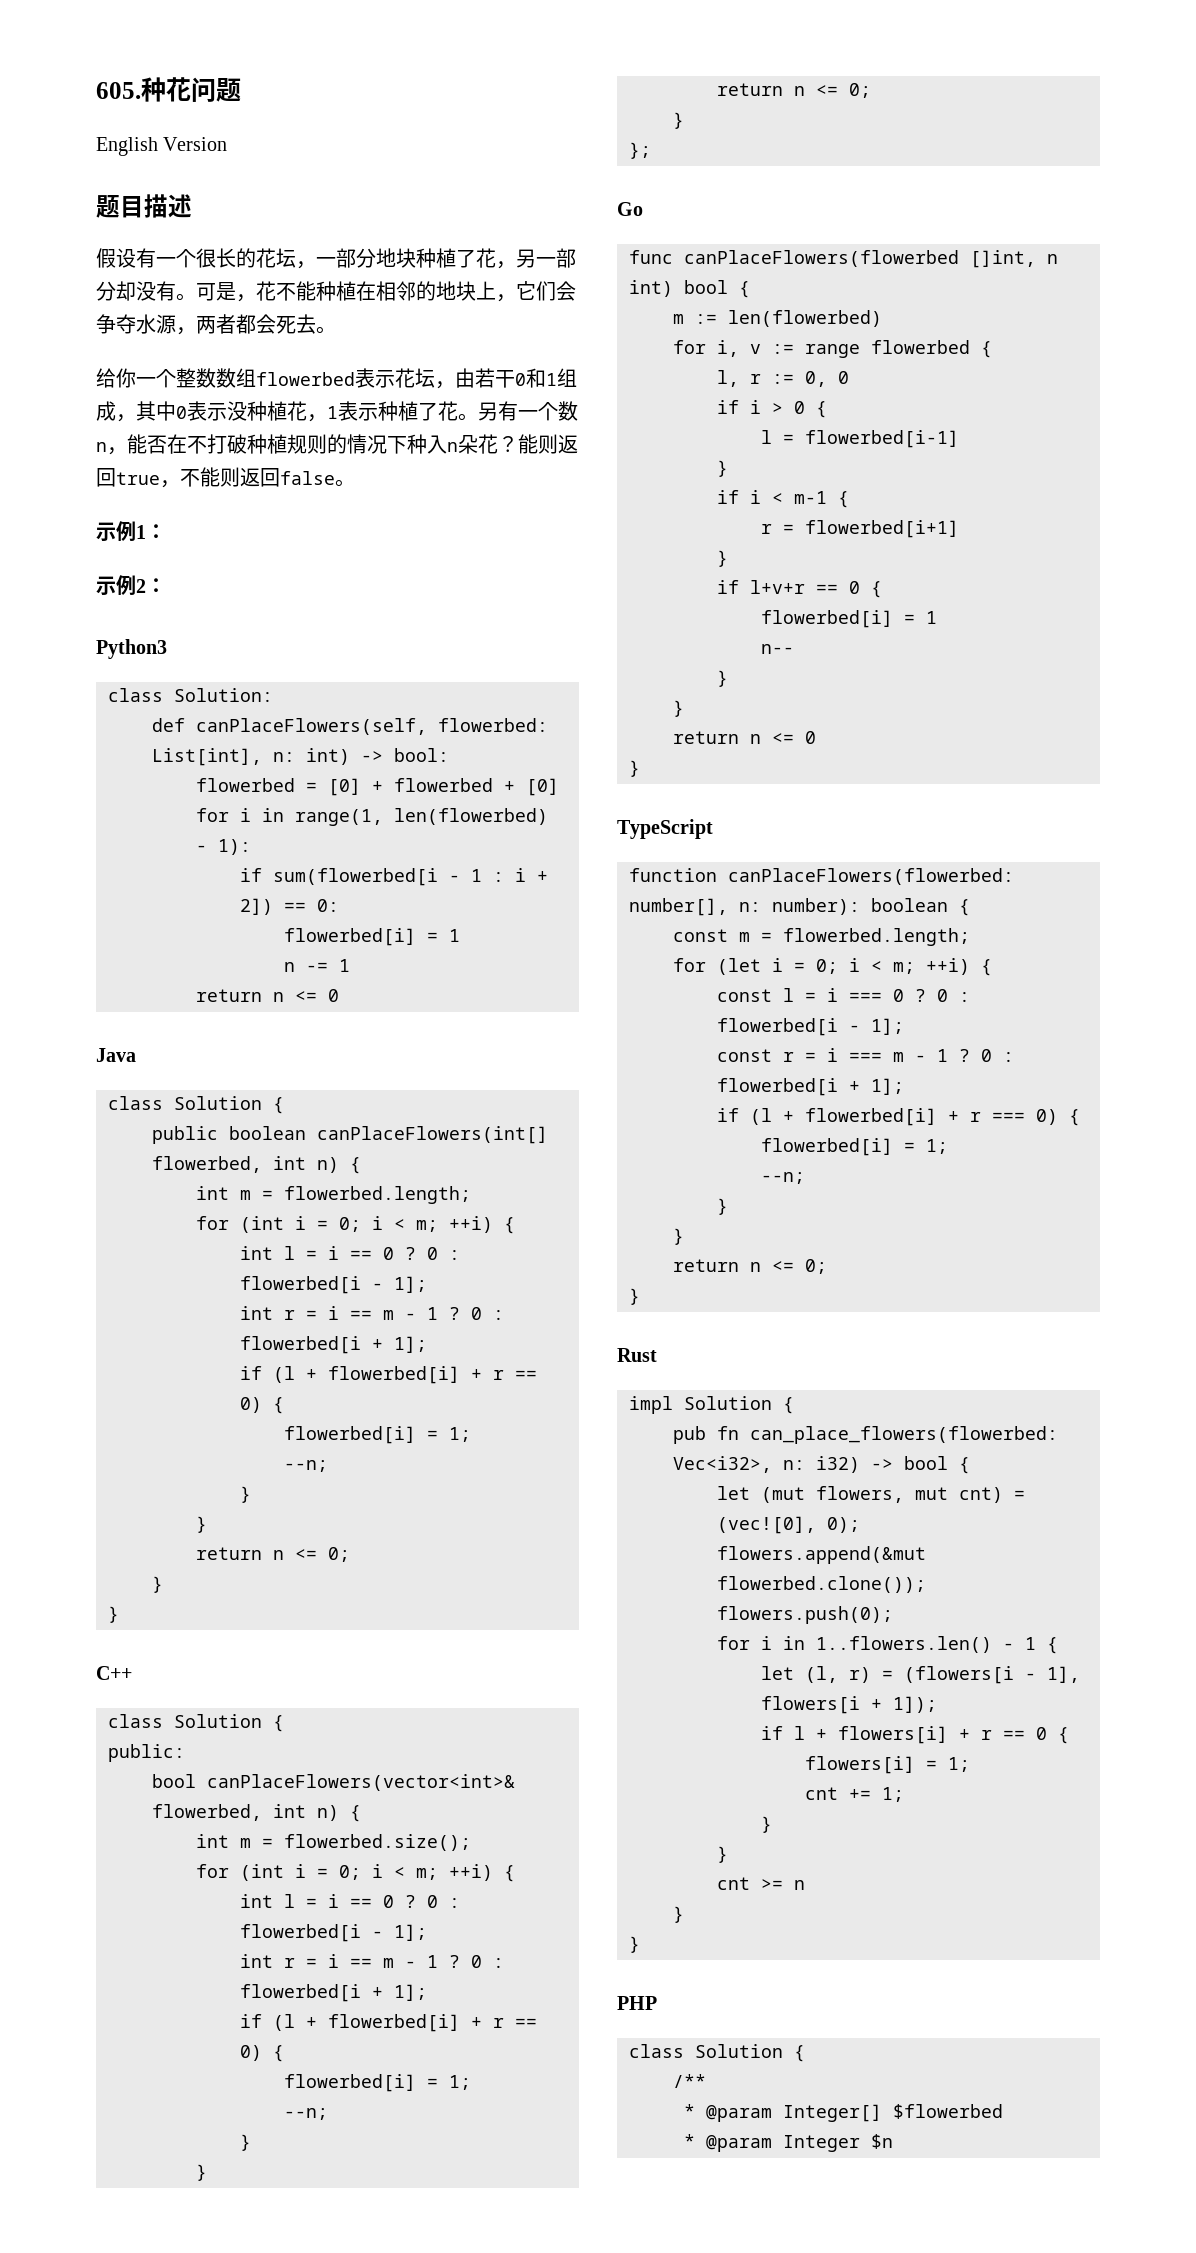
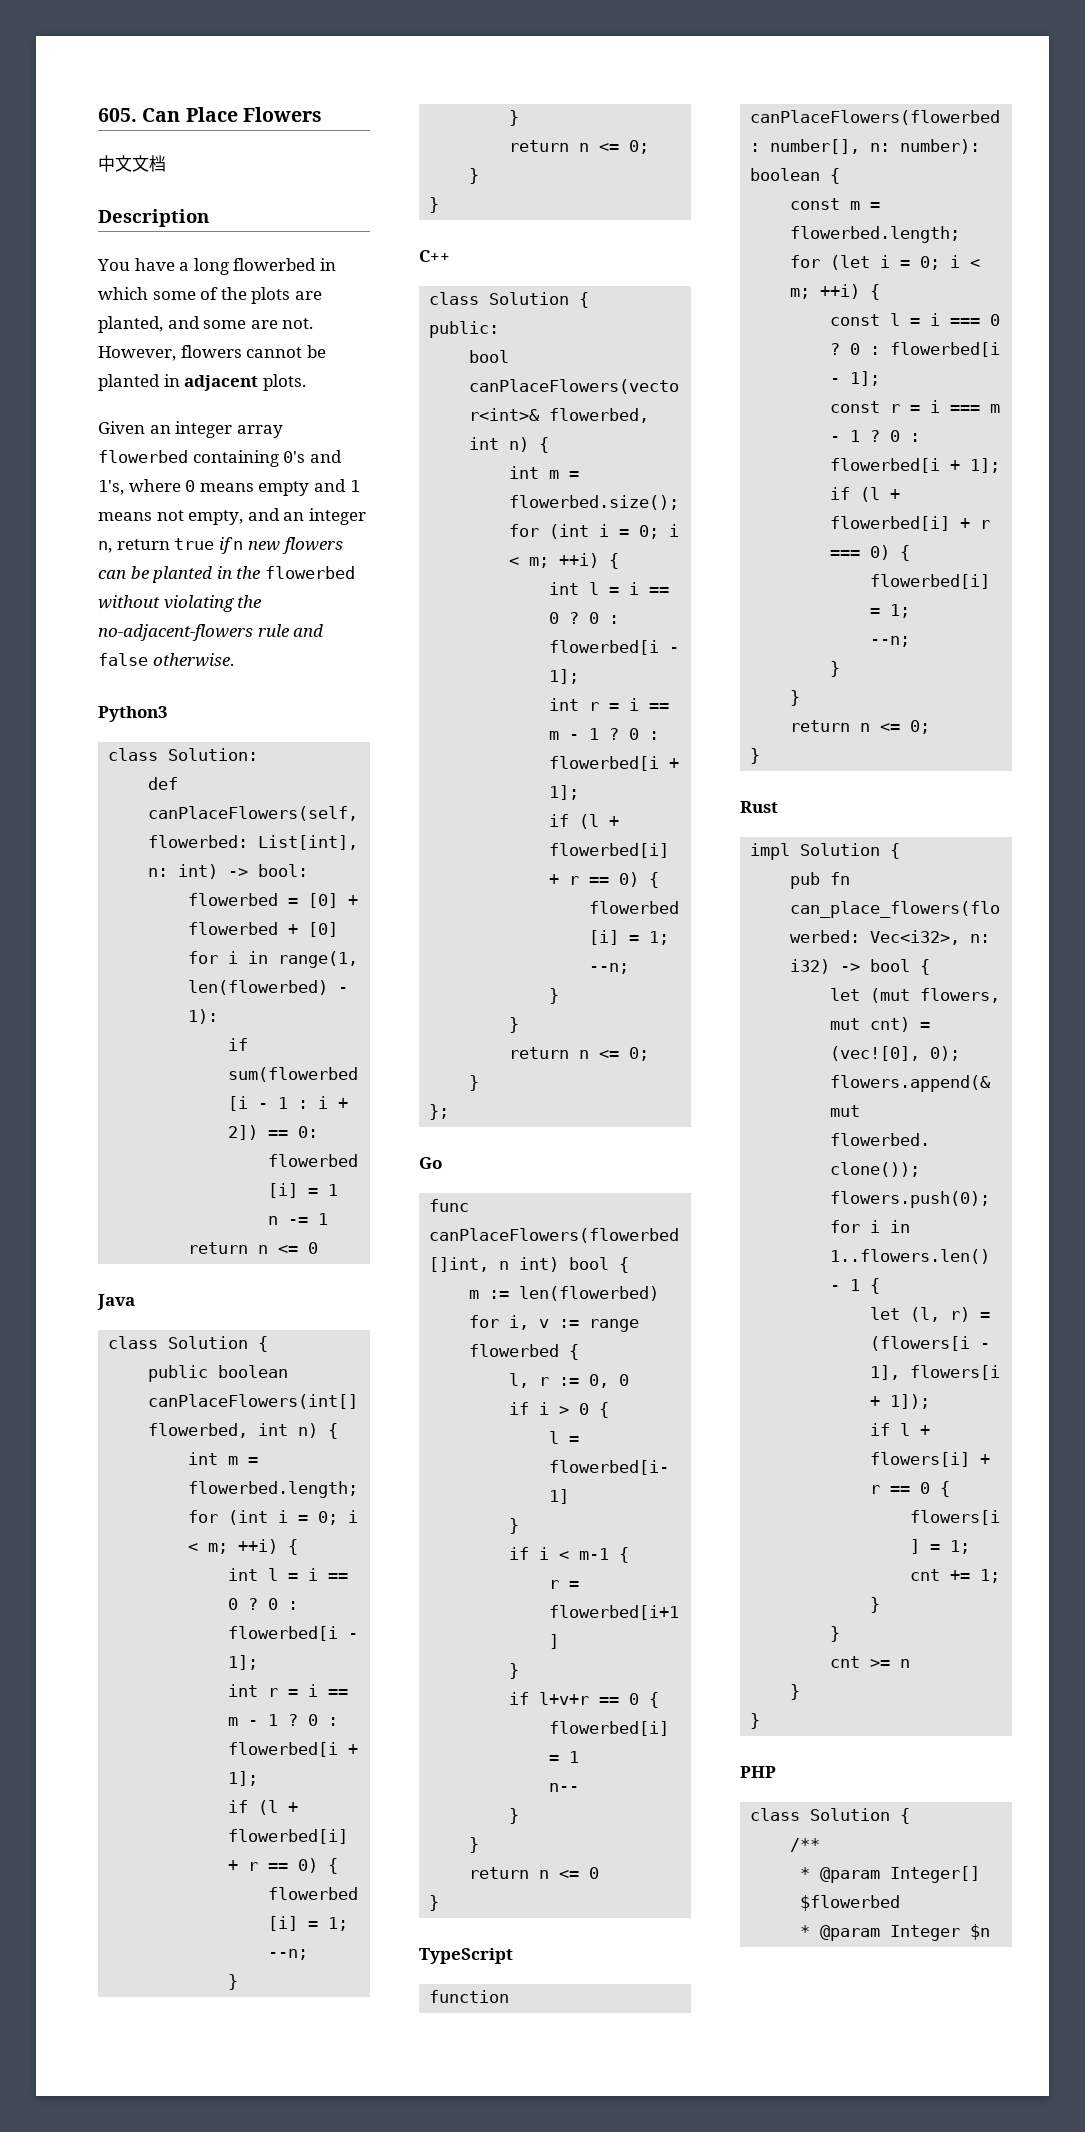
[141,77,241,102] [96,137,228,156] [96,194,192,218] [96,248,576,269] [96,281,576,302] [96,314,336,335] [96,368,577,389] [96,401,578,422] [96,434,578,455] [96,467,355,488] [96,521,166,541] [96,575,166,595] 种花问题 // English Version // 题目描述 // 假设有一个很长的花坛，一部分地块种植了花，另一部分却没有。可是，花不能种植在相邻的地块上，它们会争夺水源，两者都会死去。 // 给你一个整数数组flowerbed表示花坛，由若干0和1组成，其中0表示没种植花，1表示种植了花。另有一个数n，能否在不打破种植规则的情况下种入n朵花？能则返回true，不能则返回false。 // 示例1： // 示例2： -> [142,107,322,122] [98,155,166,172] [98,209,209,227] [97,258,336,275] [98,287,322,304] [98,316,314,333] [98,345,326,361] [98,374,306,391] [98,421,283,438] [98,450,342,467] [98,479,360,496] [98,508,366,525] [98,537,343,554] [98,566,355,583] [98,595,263,612] [98,624,324,641] [98,653,234,667] Can Place Flowers // 中文文档 // Description // You have a long flowerbed in which some of the plots are planted, and some are not. However, flowers cannot be planted in adjacent plots. // Given an integer array flowerbed containing 0's and 1's, where 0 means empty and 1 means not empty, and an integer n, return true if n new flowers can be planted in the flowerbed without violating the no-adjacent-flowers rule and false otherwise.

